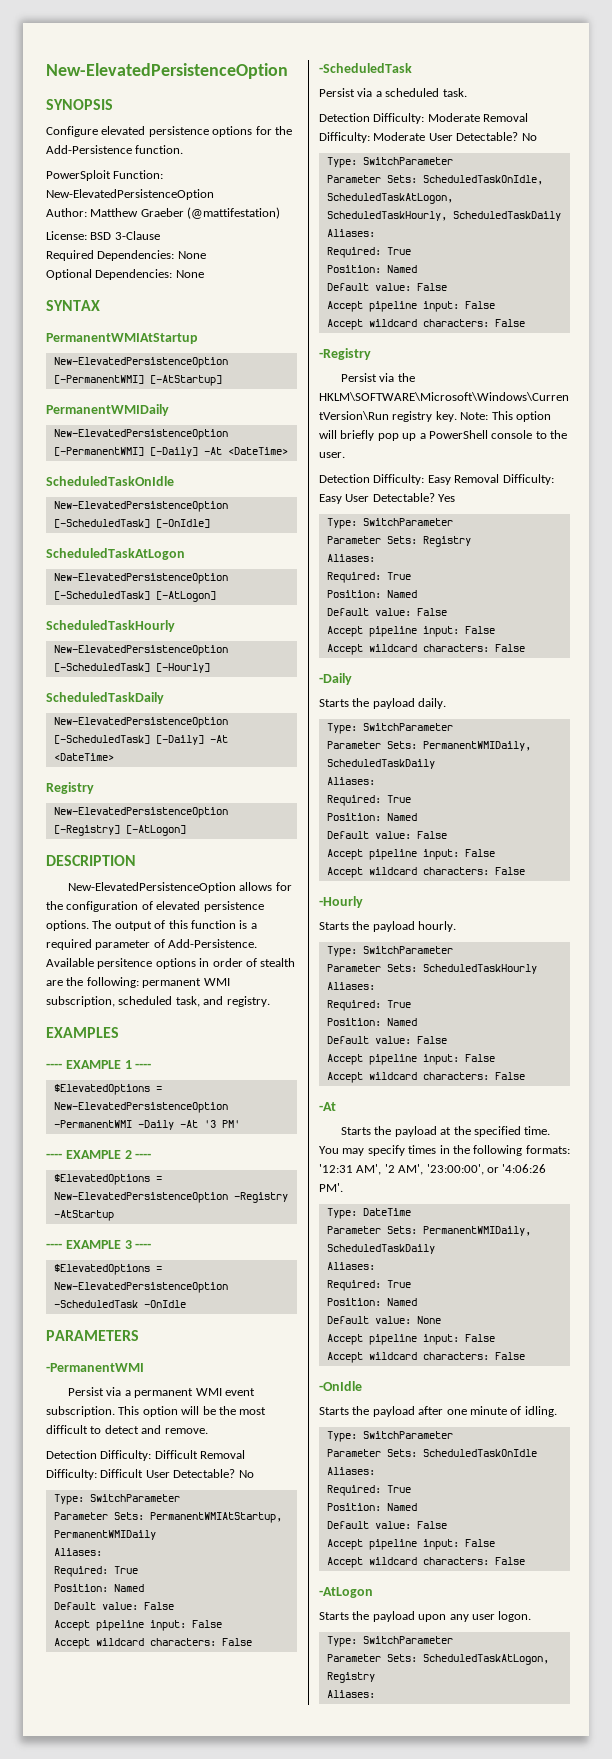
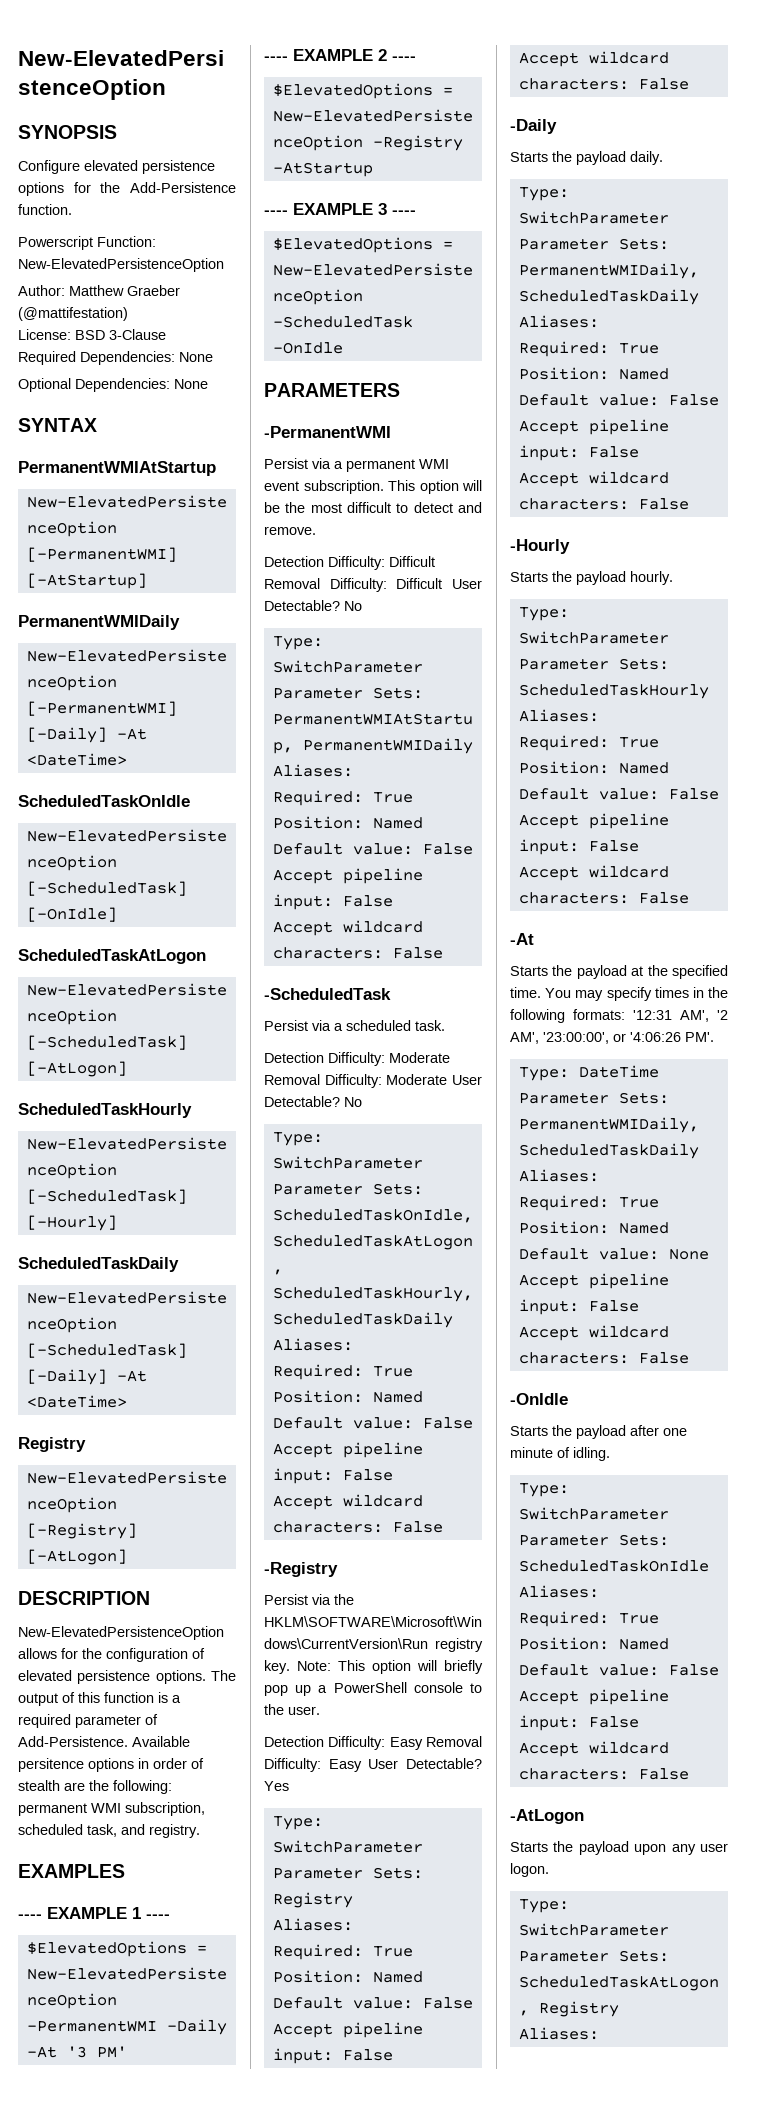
[46,170,111,181] PowerSploit -> [18,236,93,250] Powerscript

